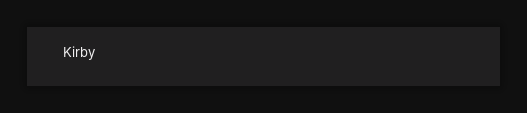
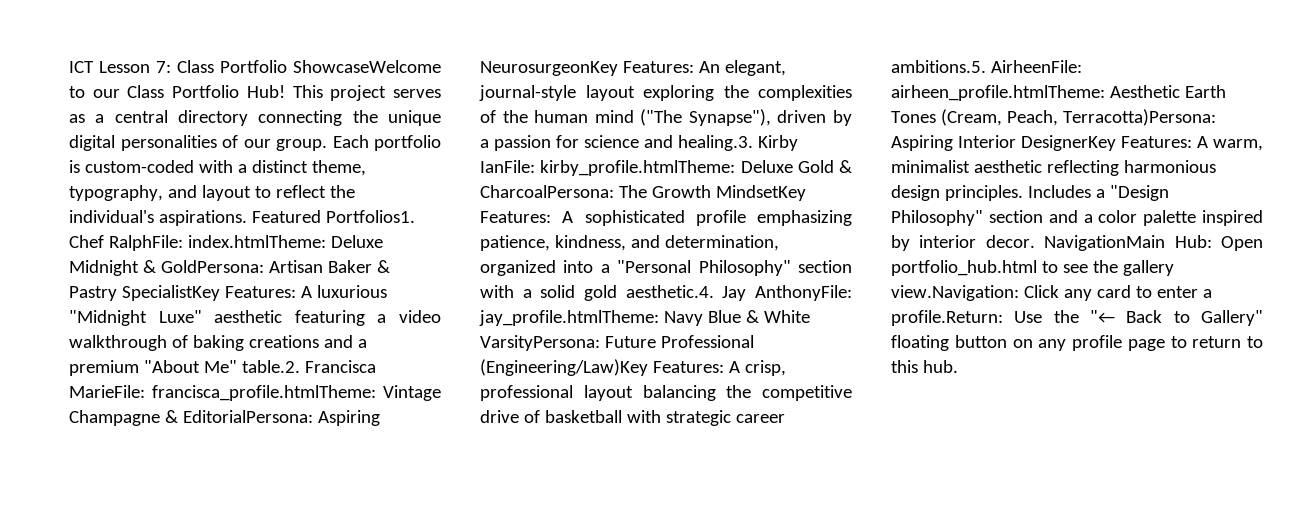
[63,46,95,60] Kirby -> [69,60,441,73] [69,85,442,101] [69,110,441,126] [69,135,441,151] [69,160,366,176] [69,185,355,201] [69,210,415,226] [69,235,383,251] [69,260,390,276] [69,285,387,301] [69,310,441,326] [69,335,367,351] [69,360,376,376] [69,385,441,401] [69,410,380,426] [480,60,786,76] [479,85,852,101] [480,109,852,126] [480,135,798,151] [480,160,852,176] [480,185,806,201] [480,210,852,226] [480,235,779,251] [480,260,852,276] [480,285,852,301] [479,310,810,326] [480,335,754,351] [480,359,786,376] [480,385,852,401] [480,410,785,426] [891,60,1082,73] [891,85,1226,101] [891,109,1216,126] [891,135,1263,151] [891,160,1216,176] [891,185,1169,201] [891,210,1263,226] [891,235,1263,251] [891,260,1174,276] [891,285,1212,301] [891,310,1263,326] [891,335,1263,351] [891,360,958,373] ICT Lesson 7: Class Portfolio ShowcaseWelcome to our Class Portfolio Hub! This project serves as a central directory connecting the unique digital personalities of our group. Each portfolio is custom-coded with a distinct theme, typography, and layout to reflect the individual's aspirations. Featured Portfolios1. Chef RalphFile: index.htmlTheme: Deluxe Midnight & GoldPersona: Artisan Baker & Pastry SpecialistKey Features: A luxurious "Midnight Luxe" aesthetic featuring a video walkthrough of baking creations and a premium "About Me" table.2. Francisca MarieFile: francisca_profile.htmlTheme: Vintage Champagne & EditorialPersona: Aspiring NeurosurgeonKey Features: An elegant, journal-style layout exploring the complexities of the human mind ("The Synapse"), driven by a passion for science and healing.3. Kirby IanFile: kirby_profile.htmlTheme: Deluxe Gold & CharcoalPersona: The Growth MindsetKey Features: A sophisticated profile emphasizing patience, kindness, and determination, organized into a "Personal Philosophy" section with a solid gold aesthetic.4. Jay AnthonyFile: jay_profile.htmlTheme: Navy Blue & White VarsityPersona: Future Professional (Engineering/Law)Key Features: A crisp, professional layout balancing the competitive drive of basketball with strategic career ambitions.5. AirheenFile: airheen_profile.htmlTheme: Aesthetic Earth Tones (Cream, Peach, Terracotta)Persona: Aspiring Interior DesignerKey Features: A warm, minimalist aesthetic reflecting harmonious design principles. Includes a "Design Philosophy" section and a color palette inspired by interior decor. NavigationMain Hub: Open portfolio_hub.html to see the gallery view.Navigation: Click any card to enter a profile.Return: Use the "← Back to Gallery" floating button on any profile page to return to this hub.

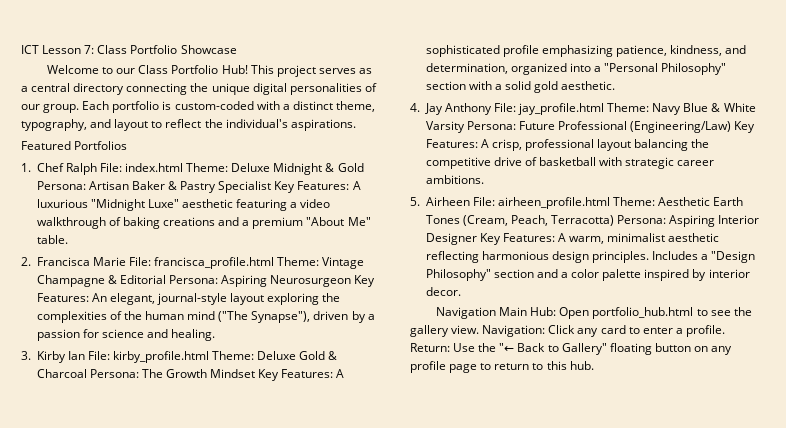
[293,60,441,73] ShowcaseWelcome -> [180,45,237,54] [46,65,99,74] Showcase // Welcome
[251,210,415,223] [69,235,326,251] Featured Portfolios1. Chef RalphFile: index.htmlTheme: -> [21,141,128,150] [21,163,229,175] // Featured Portfolios // 1. Chef Ralph File: index.html Theme:
[160,260,264,273] GoldPersona: -> [337,163,364,172] [36,181,86,190] Gold Persona:
[121,285,220,301] SpecialistKey -> [218,181,296,193] Specialist Key
[241,360,376,373] [69,385,441,401] [69,410,380,426] [480,61,618,76] table.2. Francisca MarieFile: francisca_profile.htmlTheme: Vintage Champagne & EditorialPersona: Aspiring NeurosurgeonKey -> [36,235,68,244] [21,257,365,269] [36,275,376,287] table. // 2. Francisca Marie File: francisca_profile.html Theme: Vintage Champagne & Editorial Persona: Aspiring Neurosurgeon Key
[677,135,798,151] [480,160,852,176] [480,185,806,201] healing.3. Kirby IanFile: kirby_profile.htmlTheme: Deluxe Gold & CharcoalPersona: The Growth MindsetKey -> [171,329,216,341] [21,351,338,363] [36,369,280,381] healing. // 3. Kirby Ian File: kirby_profile.html Theme: Deluxe Gold & Charcoal Persona: The Growth Mindset Key
[625,285,852,301] [479,310,810,326] [480,335,754,351] [480,359,648,376] aesthetic.4. Jay AnthonyFile: jay_profile.htmlTheme: Navy Blue & White VarsityPersona: Future Professional (Engineering/Law)Key -> [561,81,616,90] [410,103,756,115] [425,121,756,133] aesthetic. // 4. Jay Anthony File: jay_profile.html Theme: Navy Blue & White Varsity Persona: Future Professional (Engineering/Law) Key
[891,60,1082,73] [891,85,1105,101] ambitions.5. AirheenFile: airheen_profile.htmlTheme: -> [425,175,484,184] [410,197,656,209] ambitions. // 5. Airheen File: airheen_profile.html Theme:
[1062,109,1216,126] [891,135,1116,151] Terracotta)Persona: Aspiring Interior DesignerKey -> [551,215,760,227] [425,233,501,245] Terracotta) Persona: Aspiring Interior Designer Key
[1044,235,1166,251] NavigationMain -> [435,307,528,319] // Navigation Main
[891,285,1019,301] view.Navigation: -> [451,325,546,337] view. Navigation:
[891,310,1003,326] profile.Return: -> [685,325,725,337] [410,343,450,352] profile. Return:

